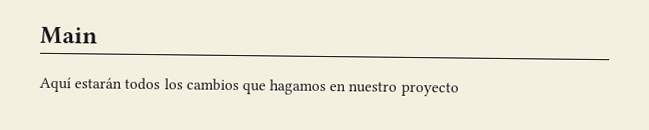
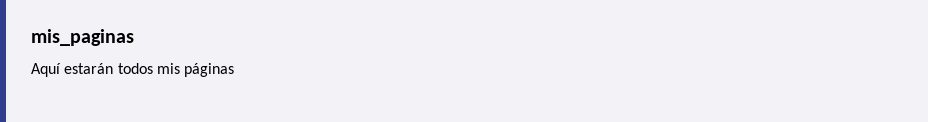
[40,26,98,45] Main -> [31,29,134,46] mis_paginas
[163,78,459,97] los cambios que hagamos en nuestro proyecto -> [156,63,235,77] mis páginas

